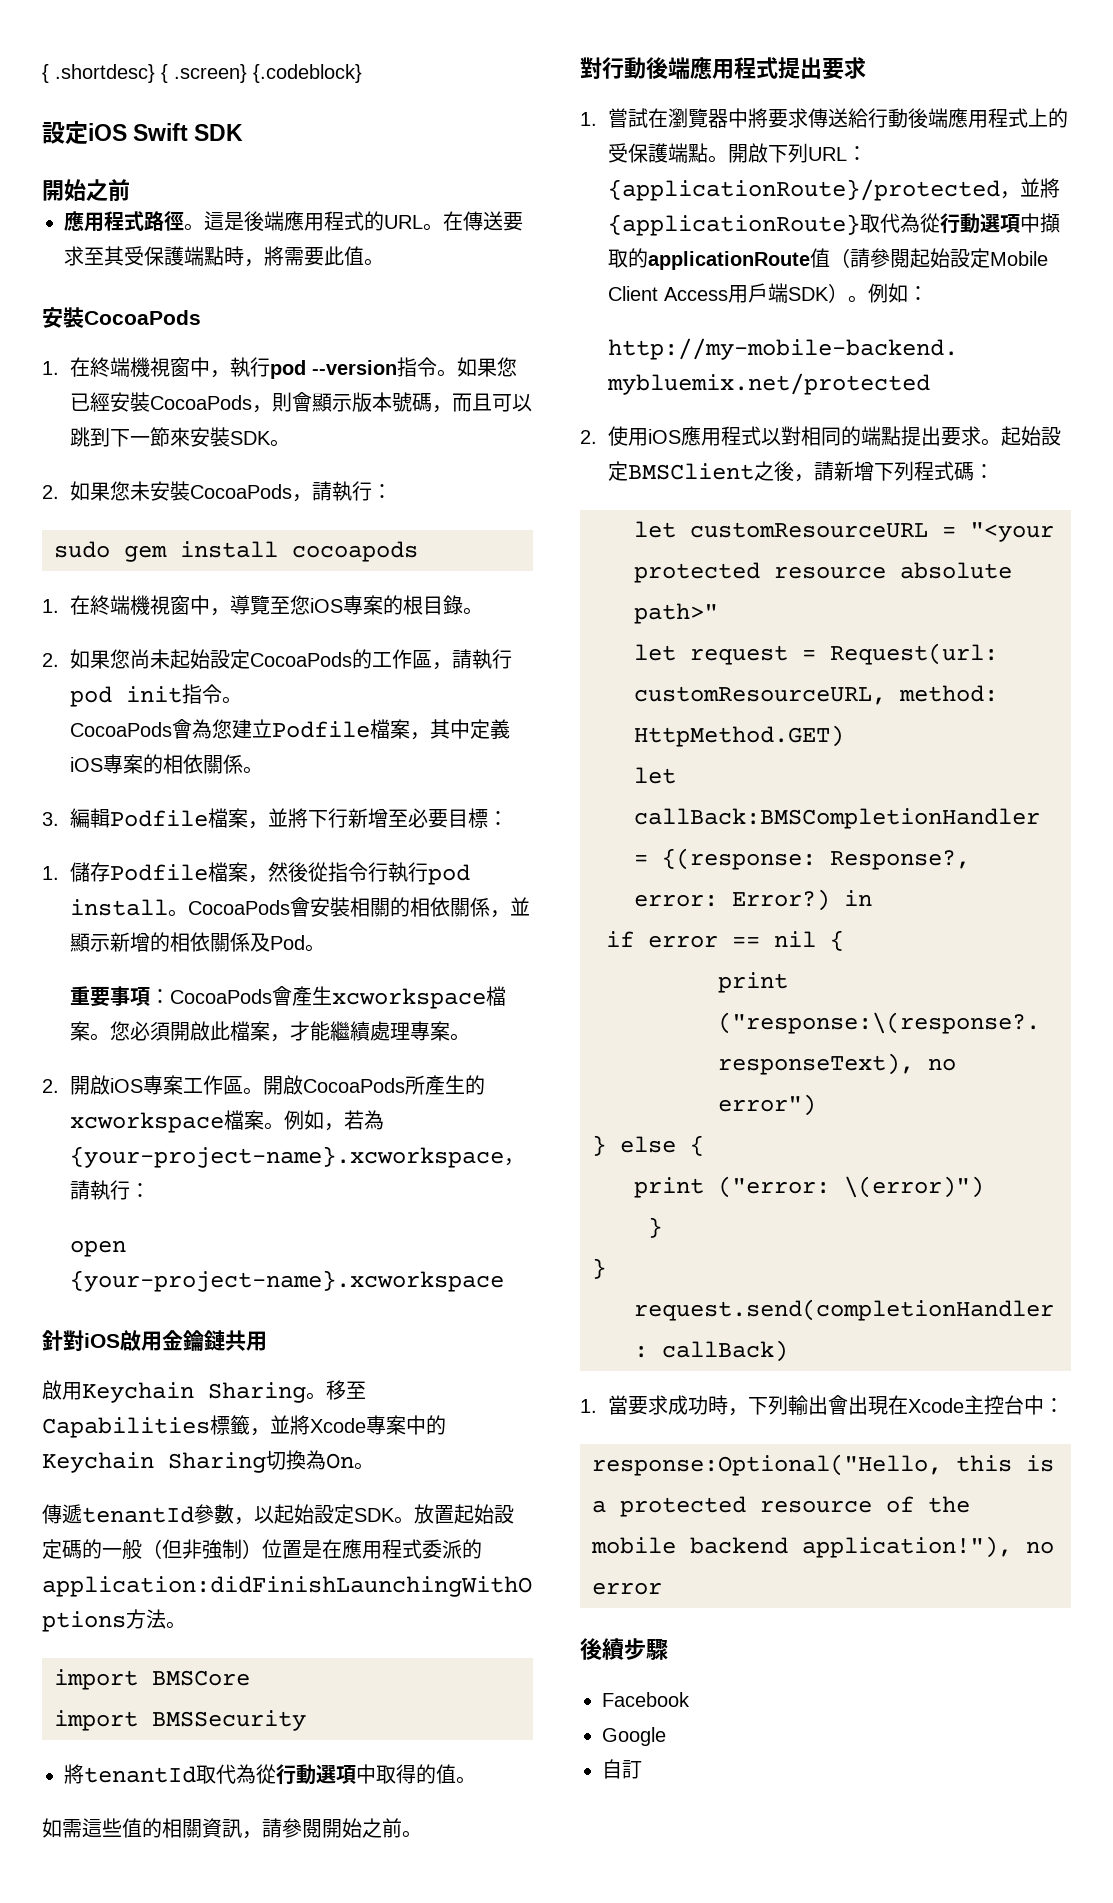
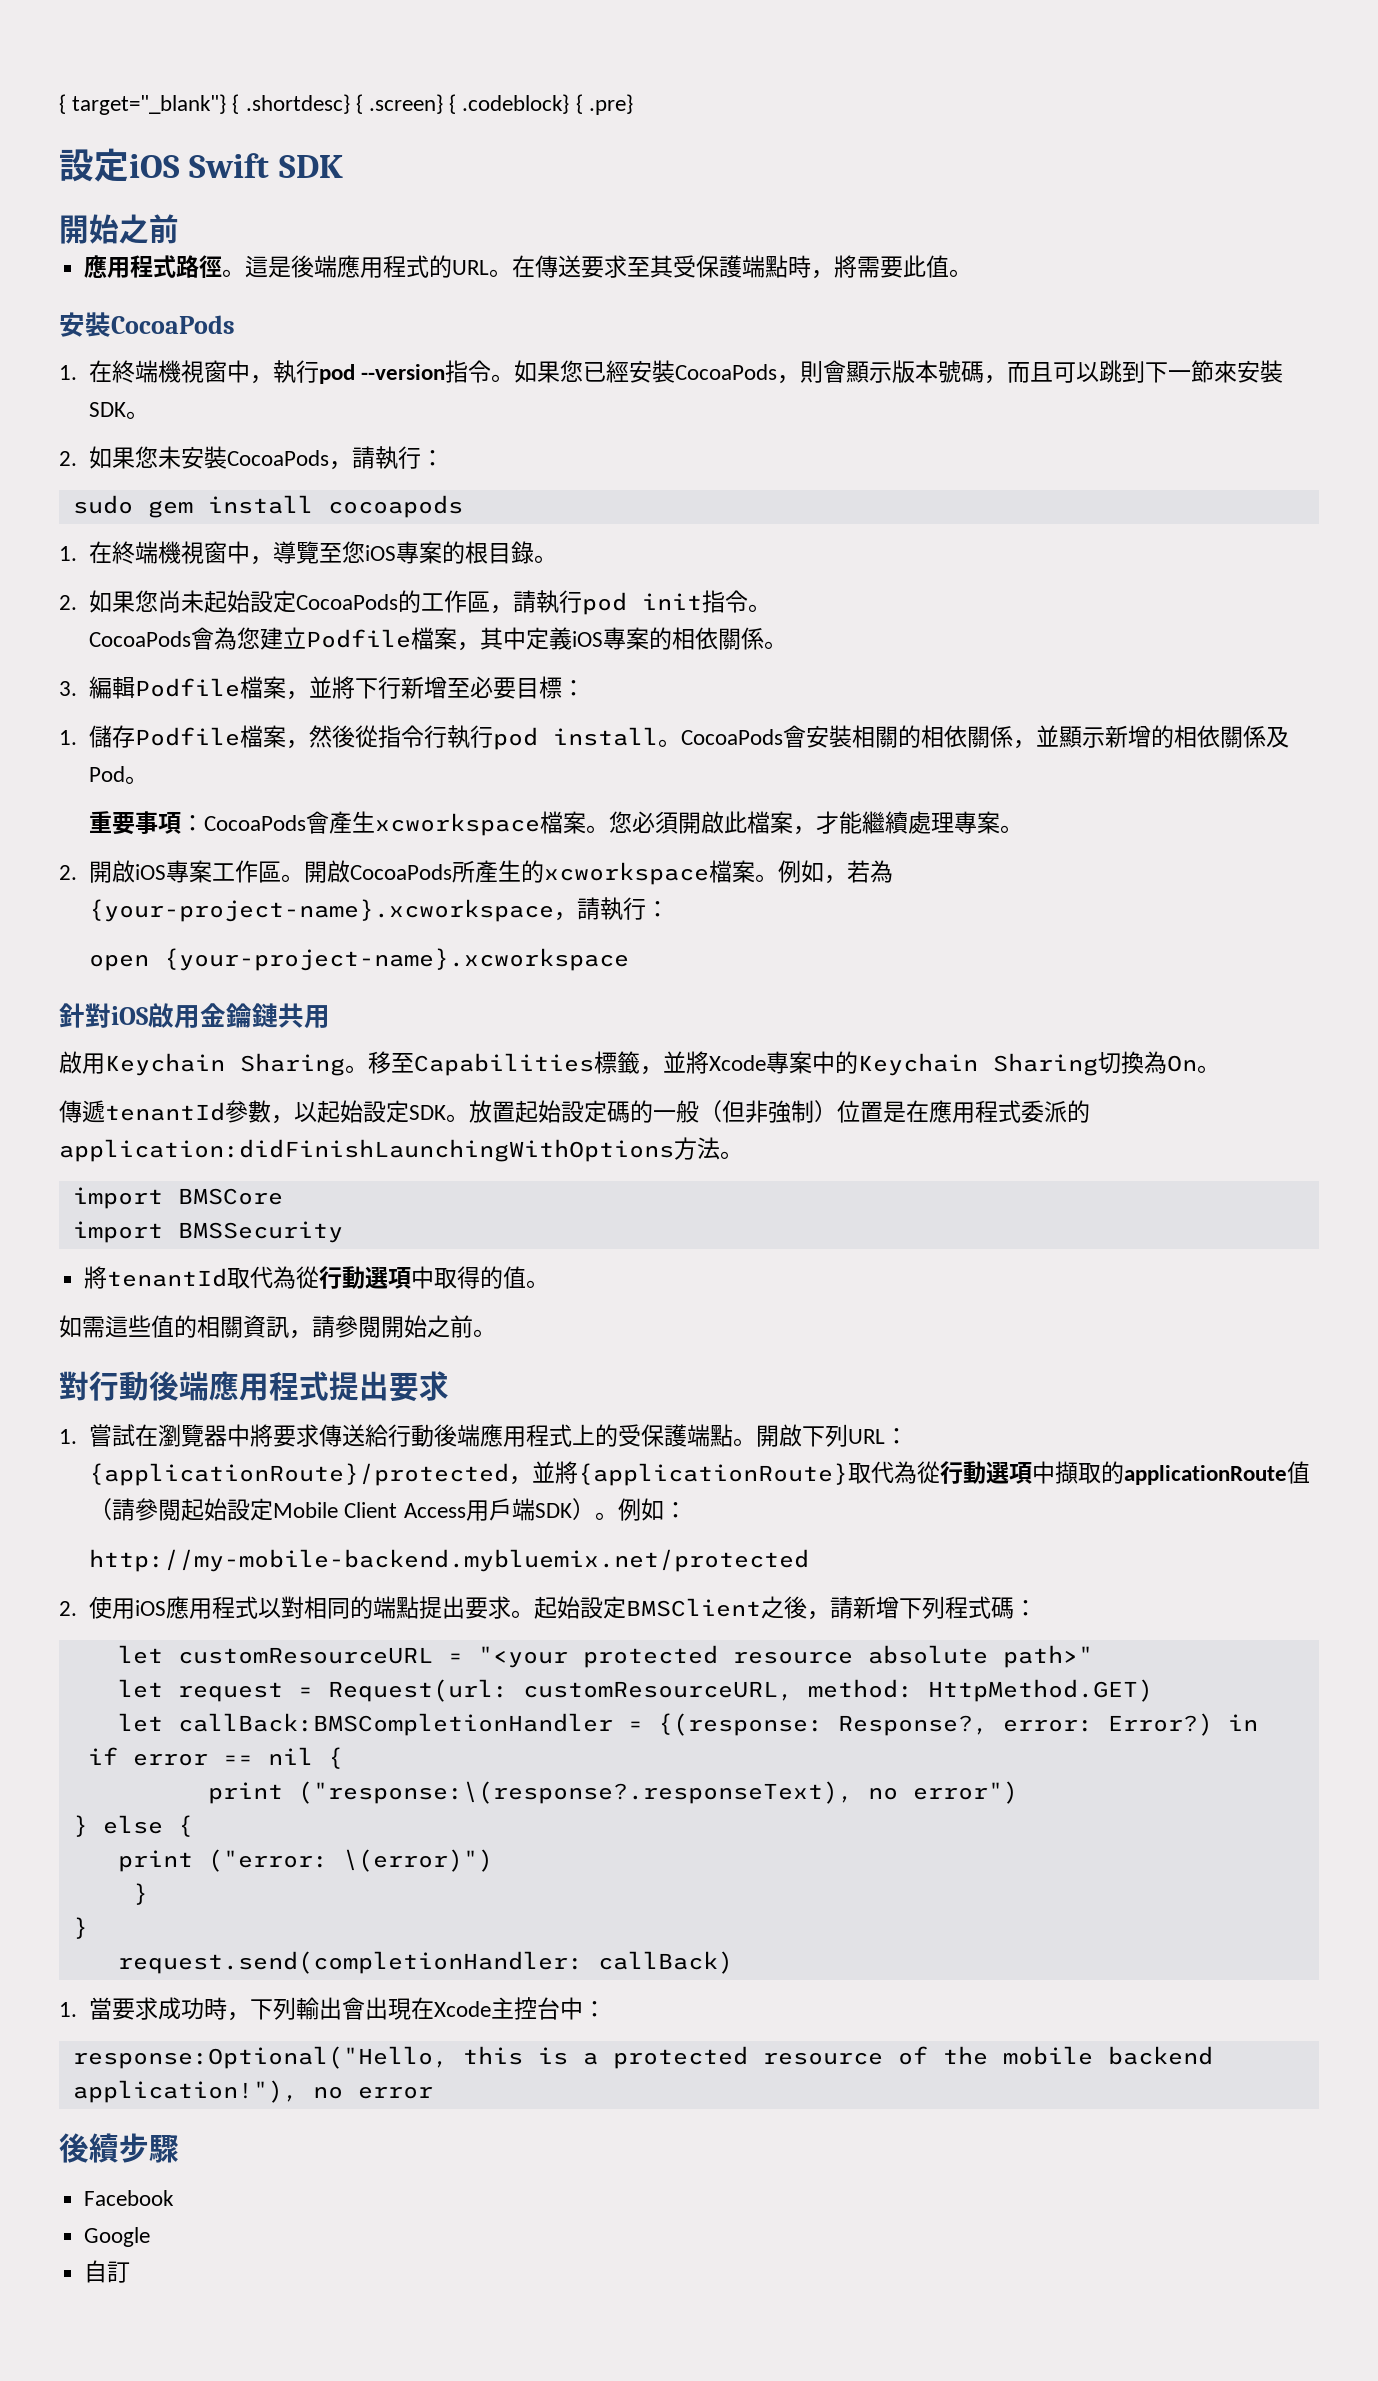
[42,64,49,83] { -> [59,94,240,115] { target="_blank"} {
[253,64,362,83] {.codeblock} -> [449,94,633,115] { .codeblock} { .pre}

